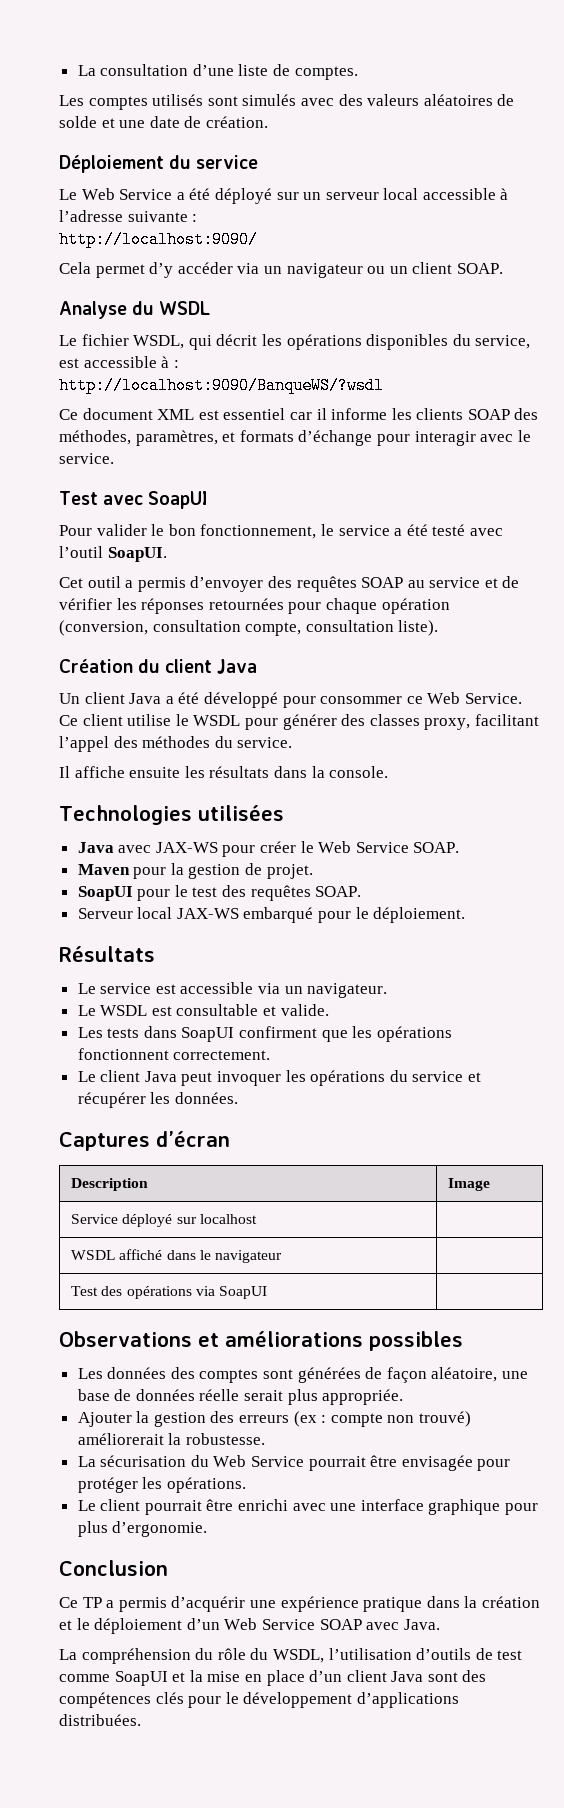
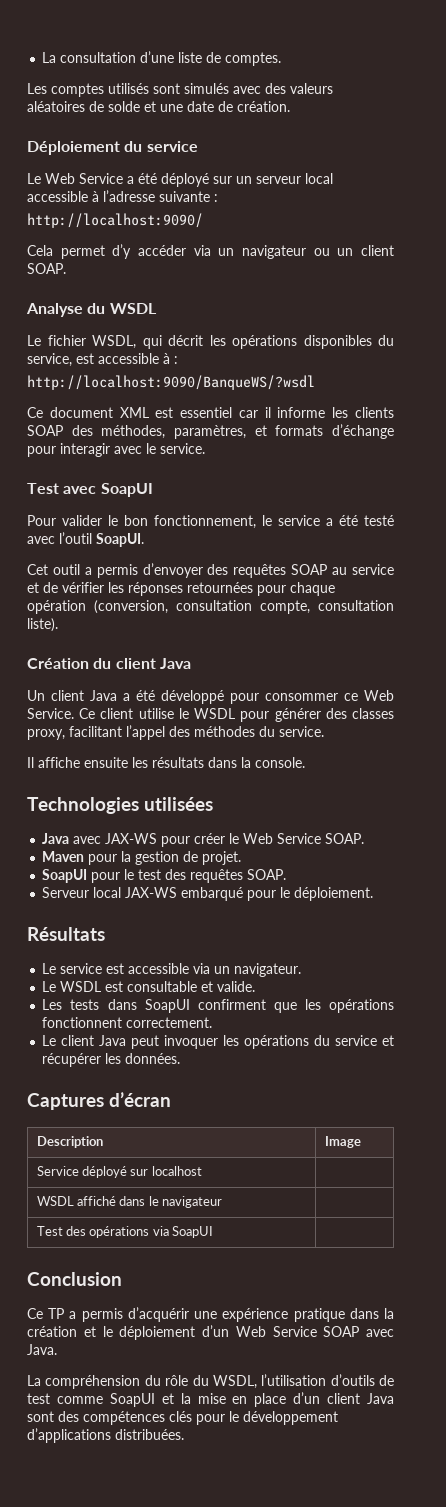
[59,1331,463,1351] [77,1367,529,1383] [77,1389,404,1405] [77,1411,472,1427] [77,1433,265,1445] [77,1455,511,1471] [77,1477,246,1493] [77,1499,539,1515] [77,1521,208,1537] // Observations et améliorations possibles // Les données des comptes sont générées de façon aléatoire, une base de données réelle serait plus appropriée. // Ajouter la gestion des erreurs (ex : compte non trouvé) améliorerait la robustesse. // La sécurisation du Web Service pourrait être envisagée pour protéger les opérations. // Le client pourrait être enrichi avec une interface graphique pour plus d’ergonomie. -> (214, 1232) none

